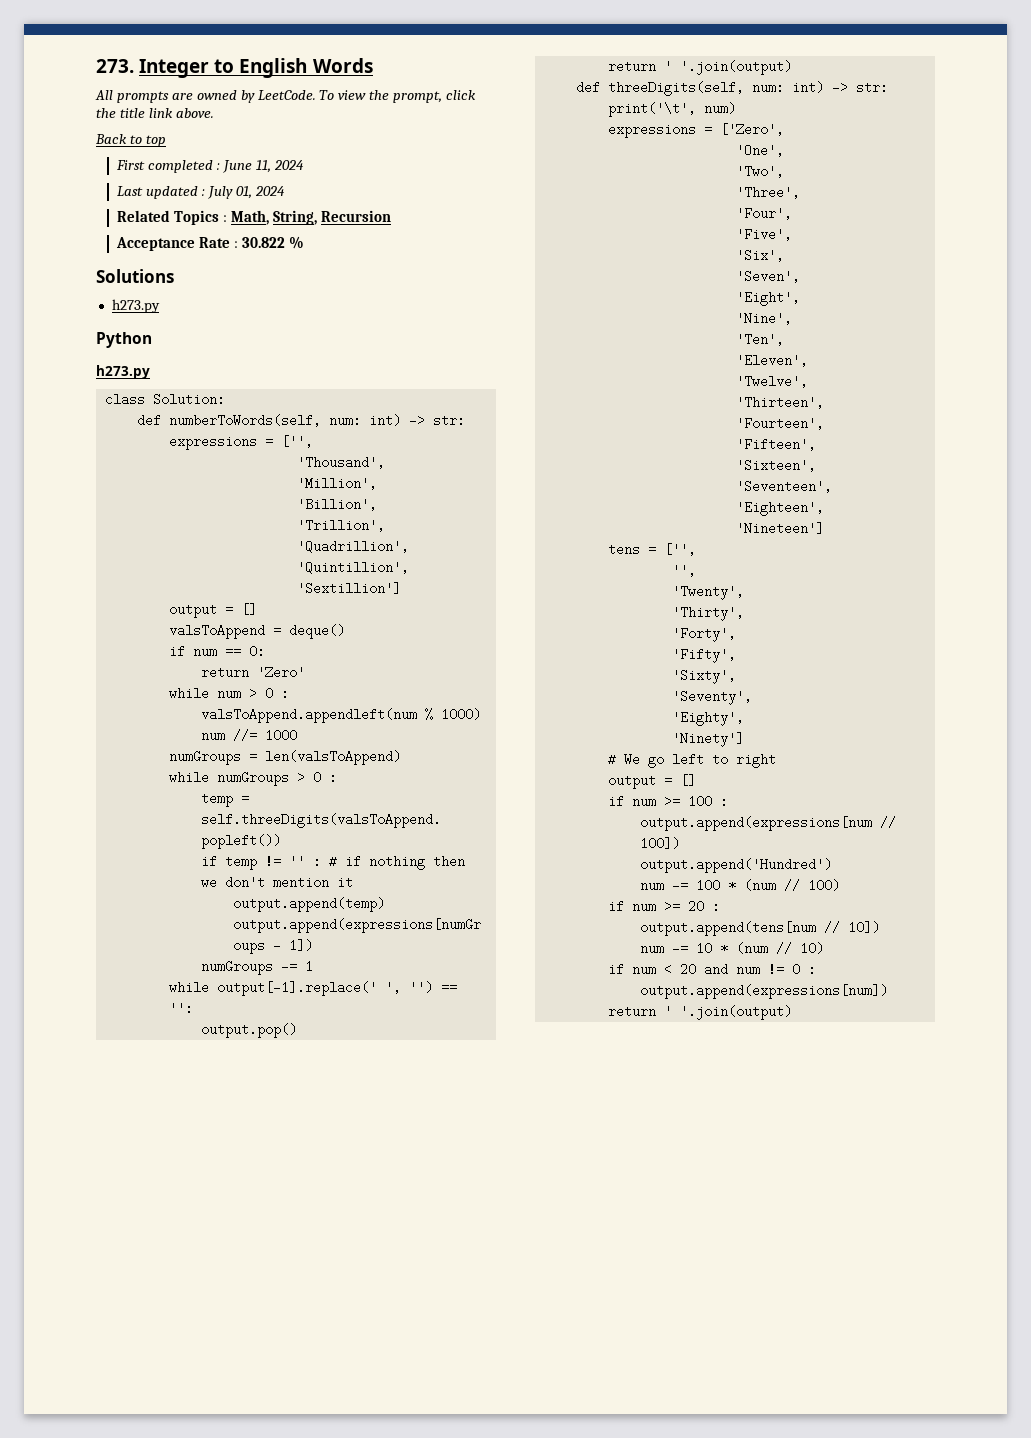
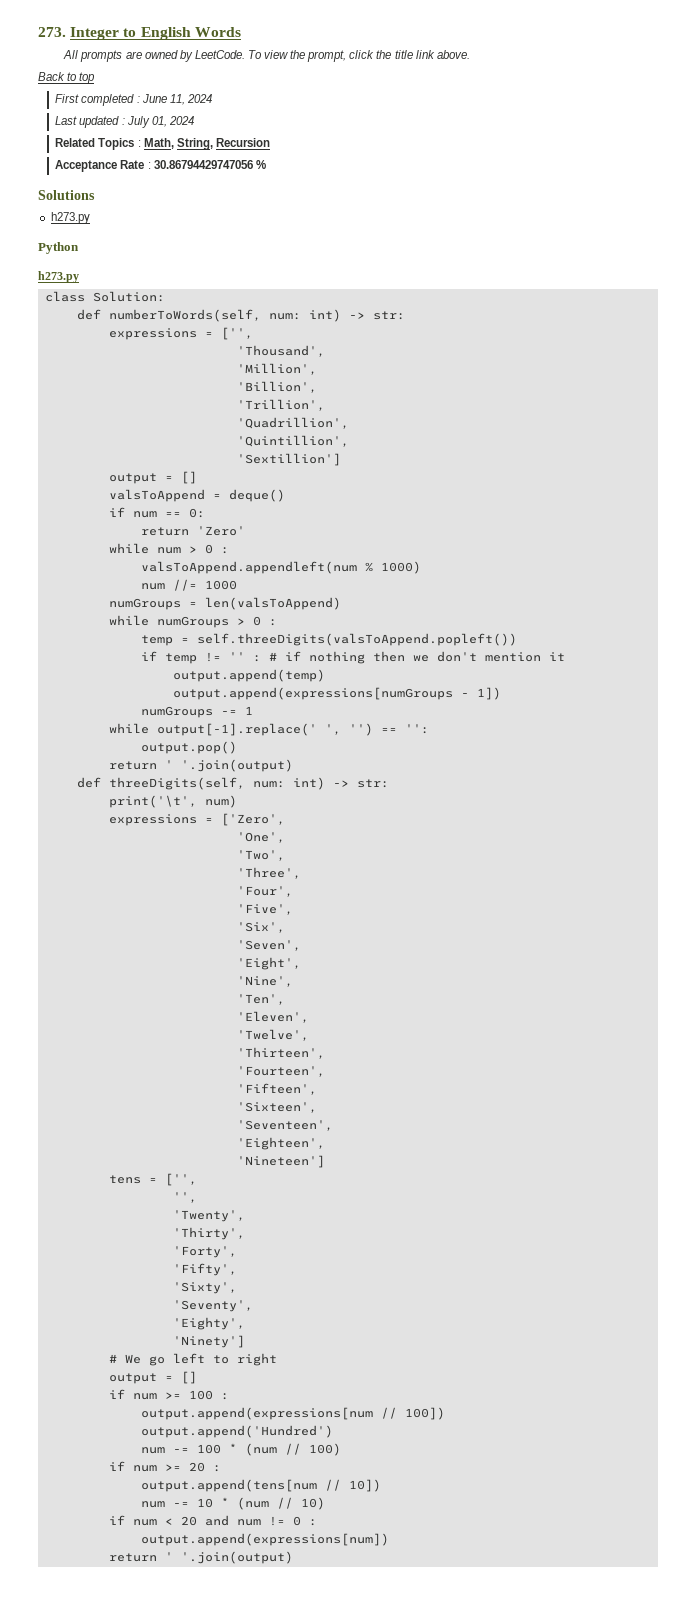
[241,237,285,248] 30.822 -> [153,160,253,169] 30.86794429747056

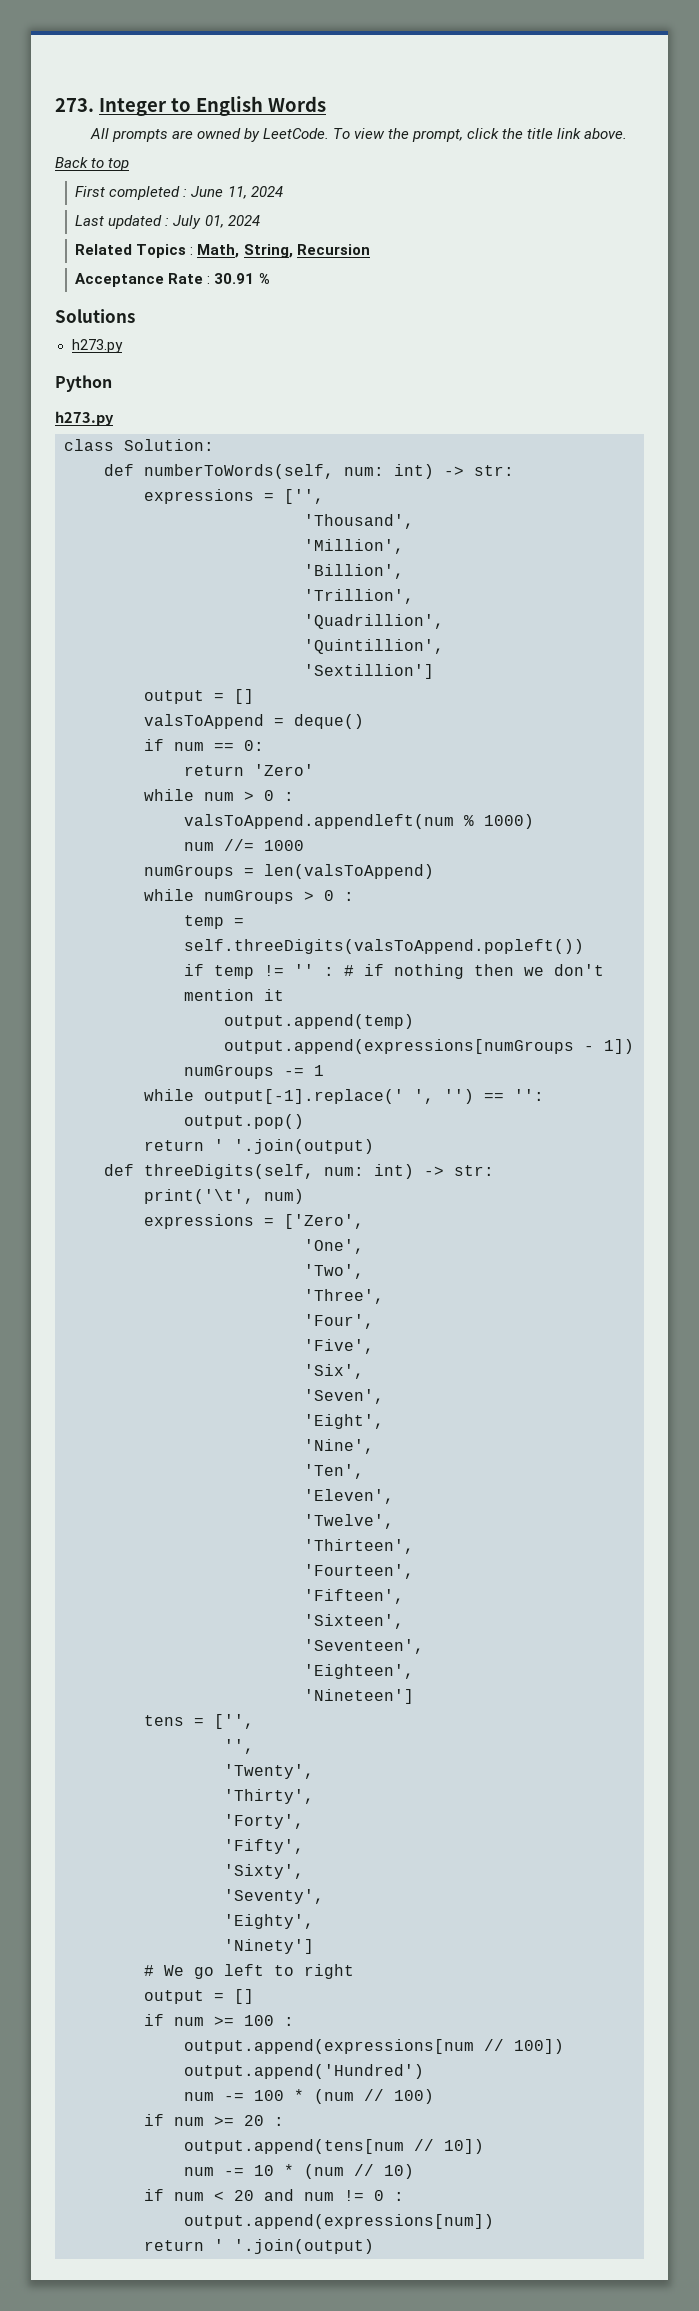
[153,160,253,169] 30.86794429747056 -> [214,273,255,284] 30.91

